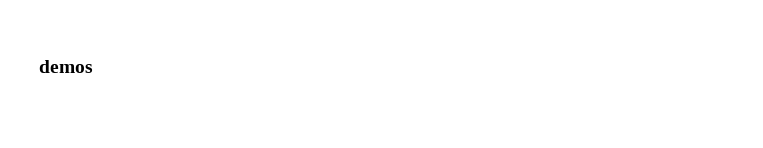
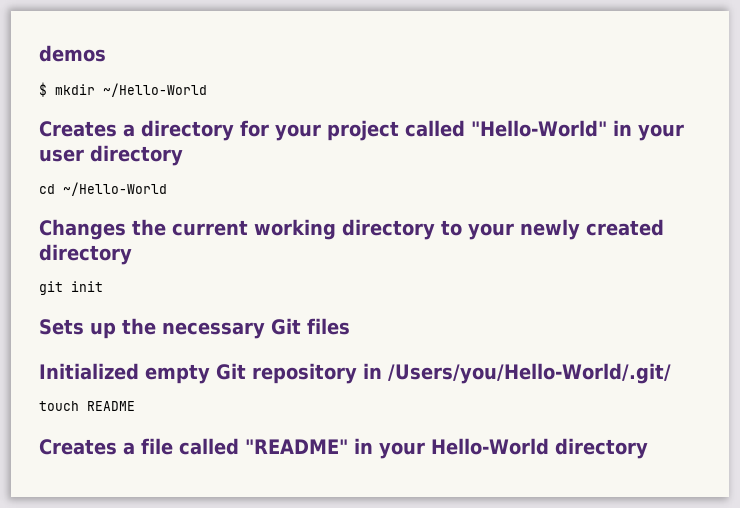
(93, 66) none -> [39,82,207,97] [39,120,684,141] [39,145,183,166] [39,182,167,196] [39,219,664,240] [39,244,132,265] [39,281,103,295] [39,318,350,339] [39,363,671,384] [39,401,135,411] [39,438,648,459] // $ mkdir ~/Hello-World // Creates a directory for your project called "Hello-World" in your user directory // cd ~/Hello-World // Changes the current working directory to your newly created directory // git init // Sets up the necessary Git files // Initialized empty Git repository in /Users/you/Hello-World/.git/ // touch README // Creates a file called "README" in your Hello-World directory

